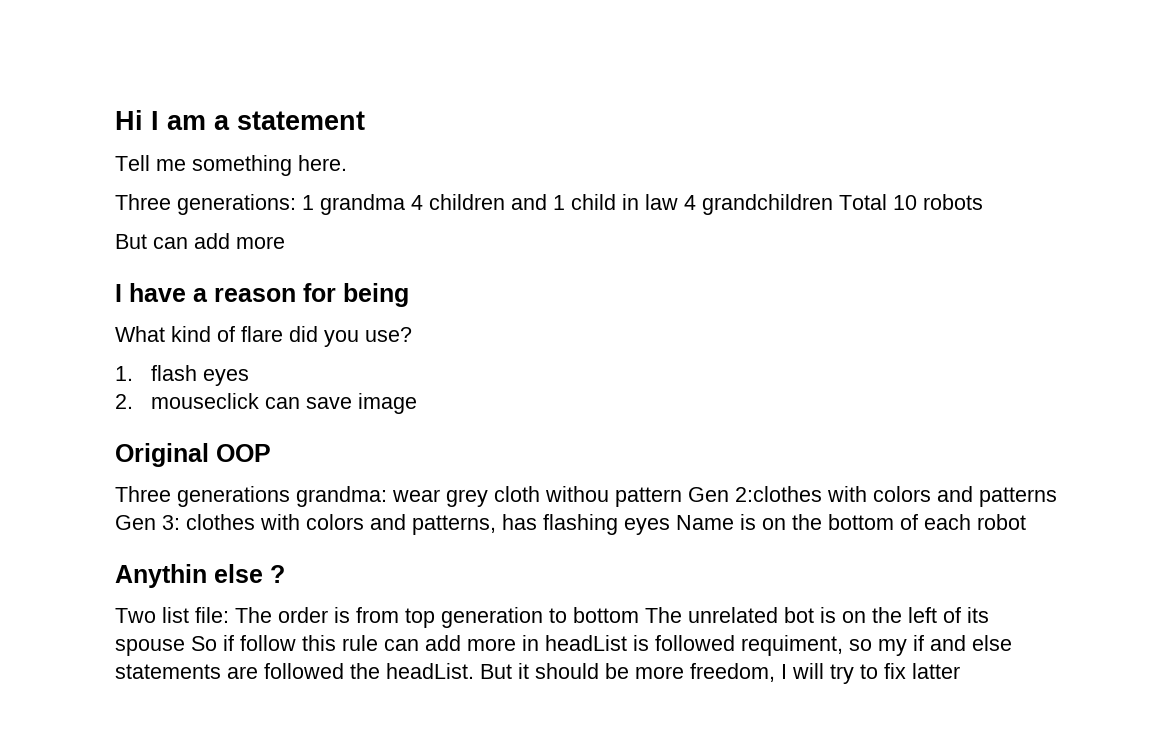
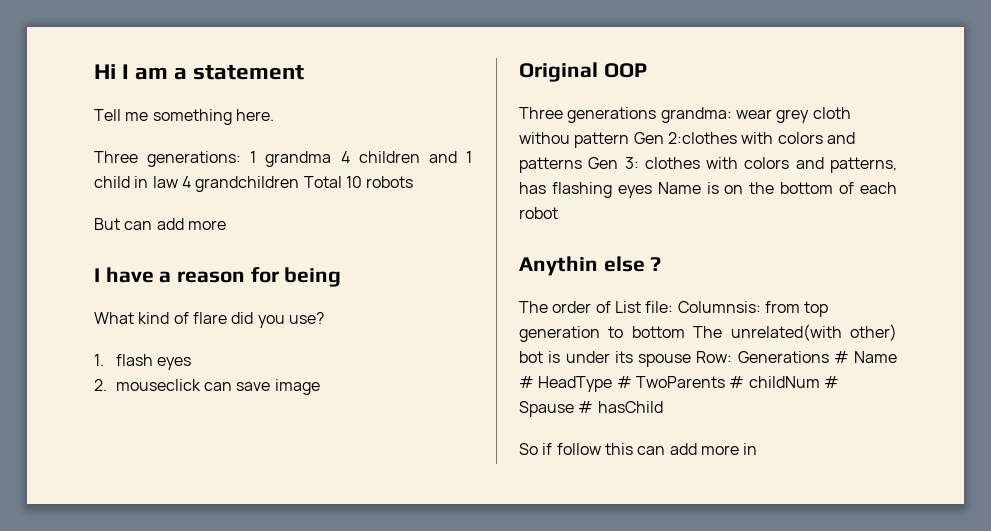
[115,607,350,623] Two list file: The order is -> [519,301,761,313] The order of List file: Columnsis:
[688,607,989,623] [115,639,185,656] unrelated bot is on the left of its spouse -> [730,324,897,341] [519,351,897,367] [519,376,839,392] [519,401,663,417] unrelated(with other) bot is under its spouse Row: Generations # Name # HeadType # TwoParents # childNum # Spause # hasChild //
[342,635,378,651] rule -> (633, 449) none
[545,635,1012,656] [115,663,960,684] headList is followed requiment, so my if and else statements are followed the headList. But it should be more freedom, I will try to fix latter -> (758, 449) none

